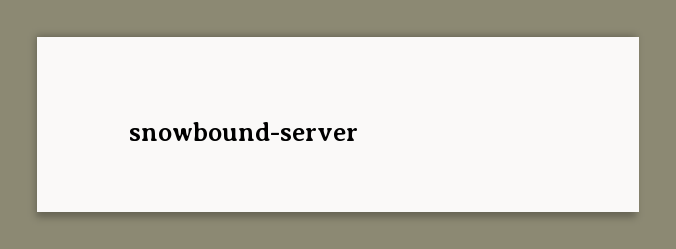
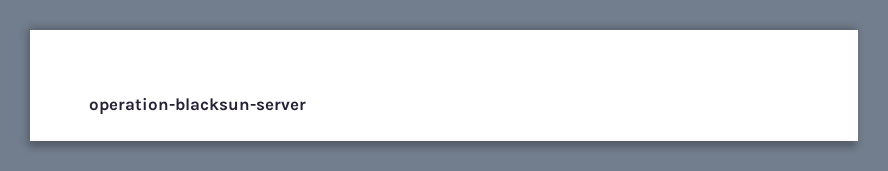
[129,122,358,141] snowbound-server -> [89,97,306,115] operation-blacksun-server

